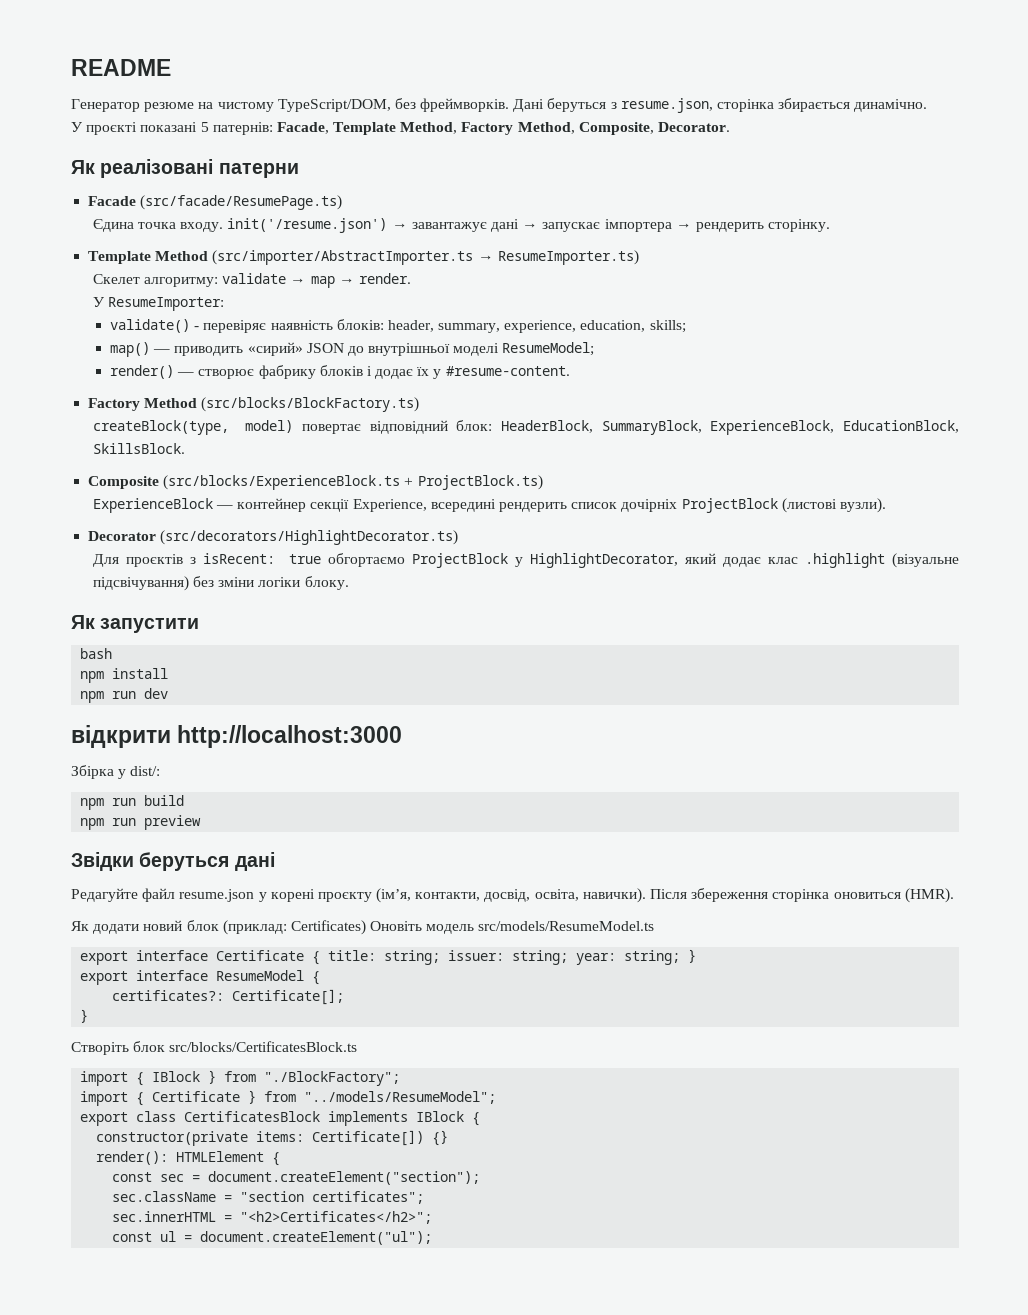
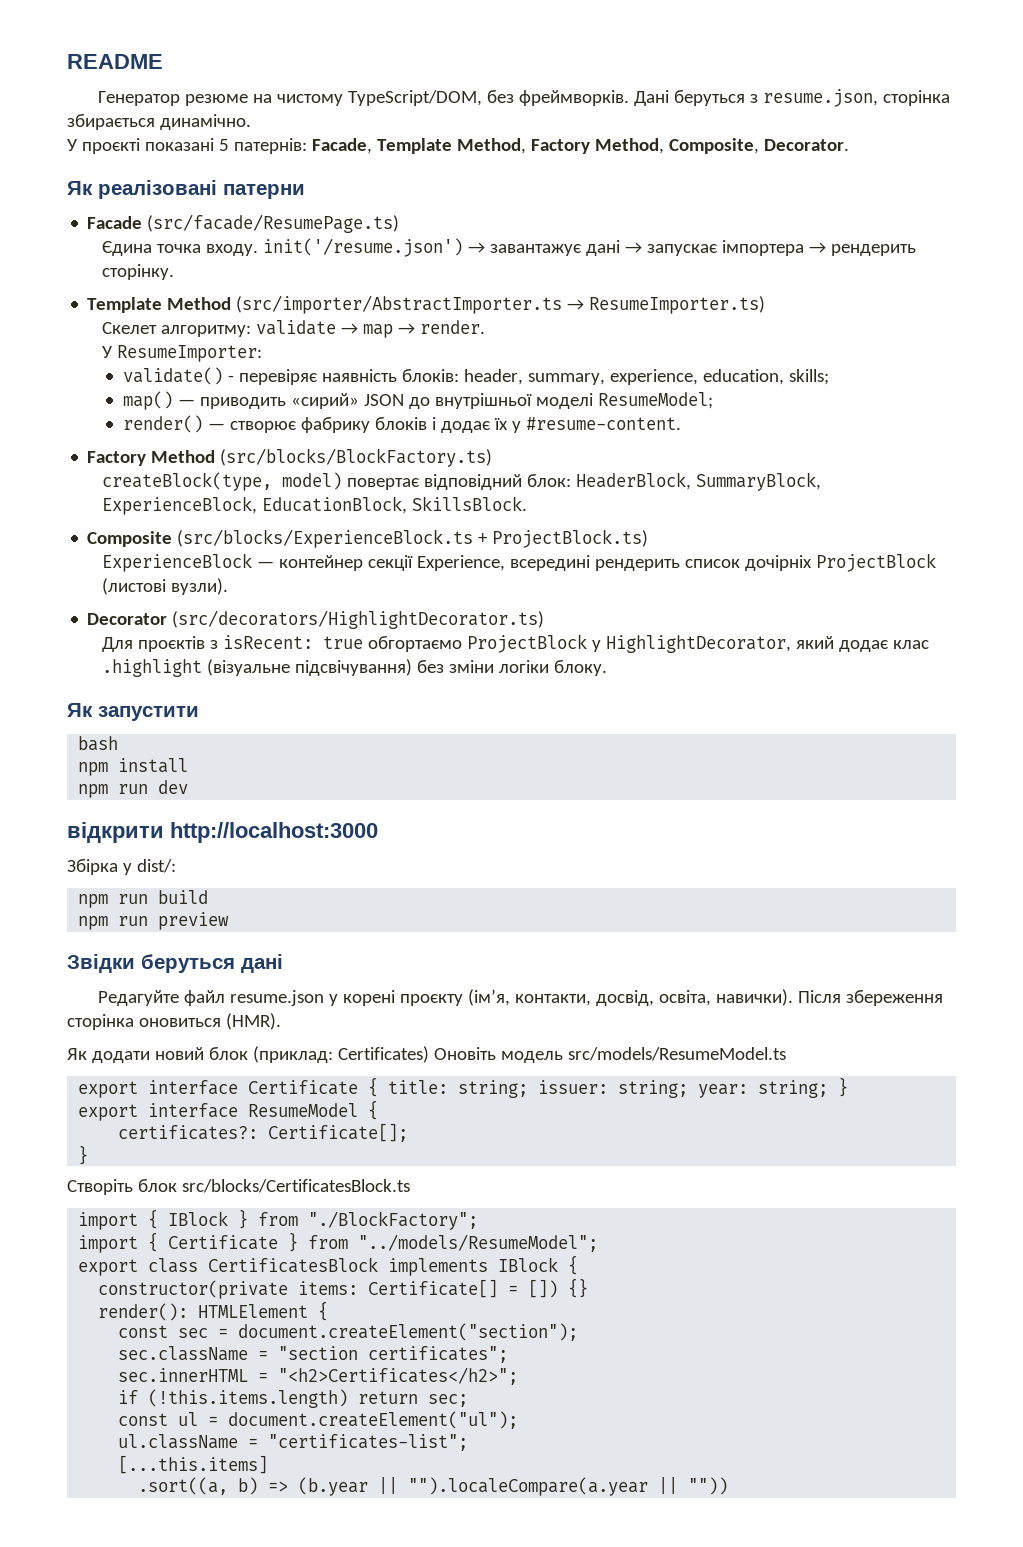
[312,1130,425,1146] Certificate[]) -> [368,1279,559,1298] Certificate[] = [])
(433, 1217) none -> [118,1389,469,1408] // if (!this.items.length) return sec;
(433, 1238) none -> [118,1434,469,1451] [118,1455,269,1474] [138,1477,729,1496] // ul.className = "certificates-list"; // [...this.items] // .sort((a, b) => (b.year || "").localeCompare(a.year || ""))

